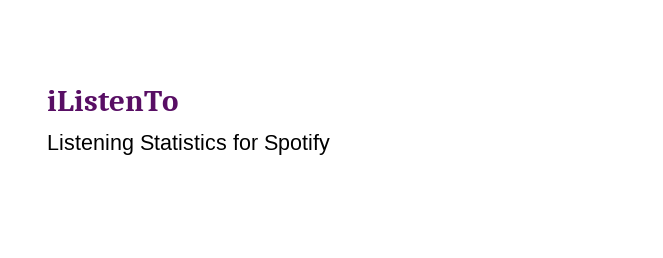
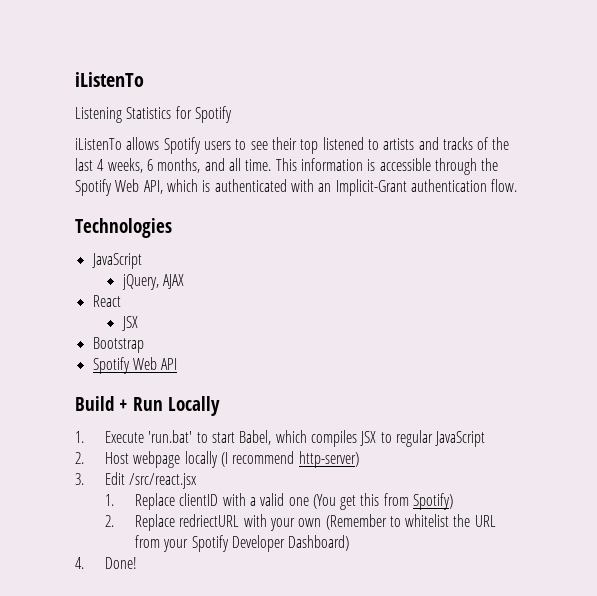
(330, 144) none -> [75,137,510,154] [75,158,499,175] [75,179,518,196] [75,218,172,238] [91,253,142,269] [121,274,184,290] [92,295,121,307] [121,316,138,331] [92,337,144,353] [92,357,178,374] [75,396,220,416] [75,430,486,447] [75,451,359,468] [75,472,198,489] [104,493,454,510] [104,514,496,531] [134,535,350,552] [75,557,137,569] // iListenTo allows Spotify users to see their top listened to artists and tracks of the last 4 weeks, 6 months, and all time. This information is accessible through the Spotify Web API, which is authenticated with an Implicit-Grant authentication flow. // Technologies // JavaScript // jQuery, AJAX // React // JSX // Bootstrap // Spotify Web API // Build + Run Locally // 1. Execute 'run.bat' to start Babel, which compiles JSX to regular JavaScript // 2. Host webpage locally (I recommend http-server) // 3. Edit /src/react.jsx // 1. Replace clientID with a valid one (You get this from Spotify) // 2. Replace redriectURL with your own (Remember to whitelist the URL from your Spotify Developer Dashboard) // 4. Done!

